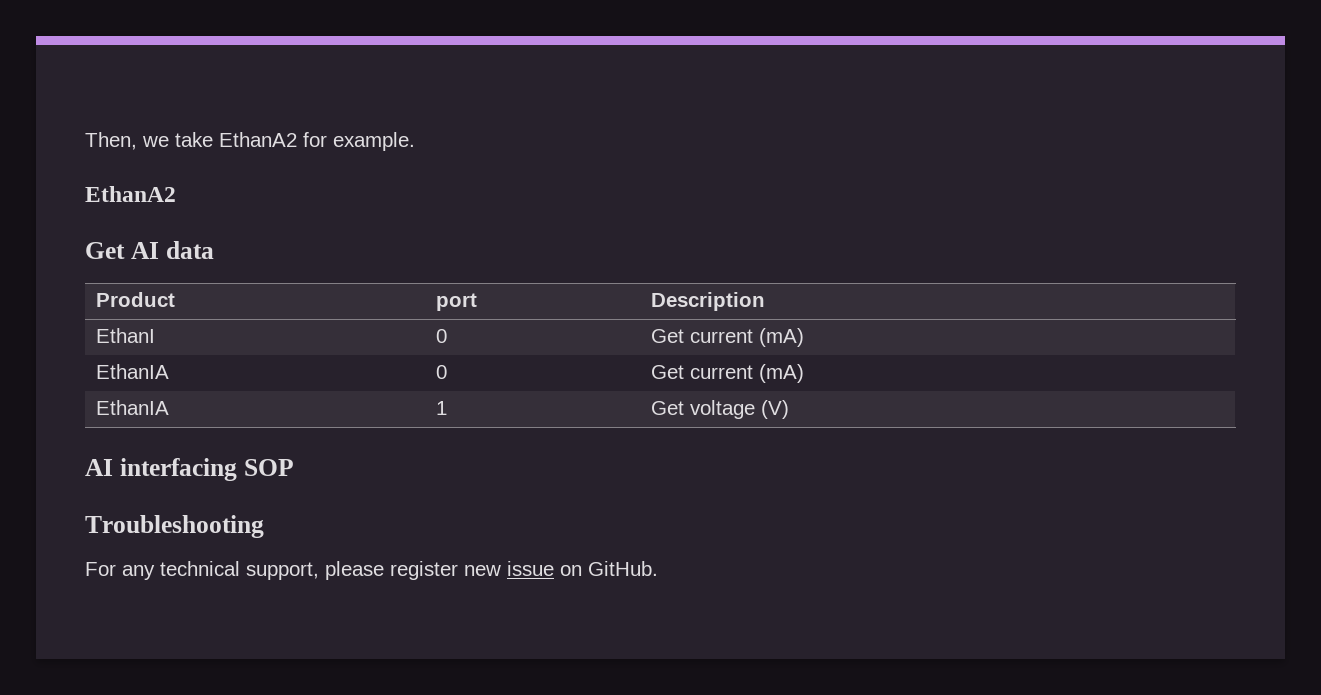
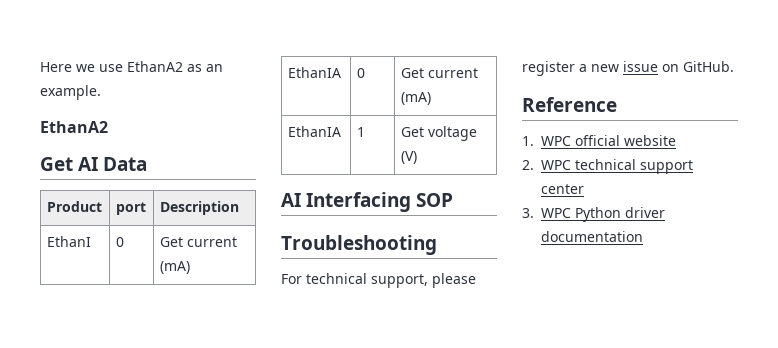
[85,132,327,150] Then, we take EthanA2 for -> [40,61,223,72] Here we use EthanA2 as an
[165,241,214,259] data -> [103,157,148,171] Data
[119,458,237,481] interfacing -> [306,192,412,212] Interfacing
[122,565,155,580] any -> (302, 279) none
(458, 570) none -> [579,64,587,72] a
(658, 568) none -> [522,97,617,112] [522,135,676,146] [522,159,693,174] [541,184,584,194] [522,207,665,222] [541,231,643,242] // Reference // 1. WPC official website // 2. WPC technical support center // 3. WPC Python driver documentation

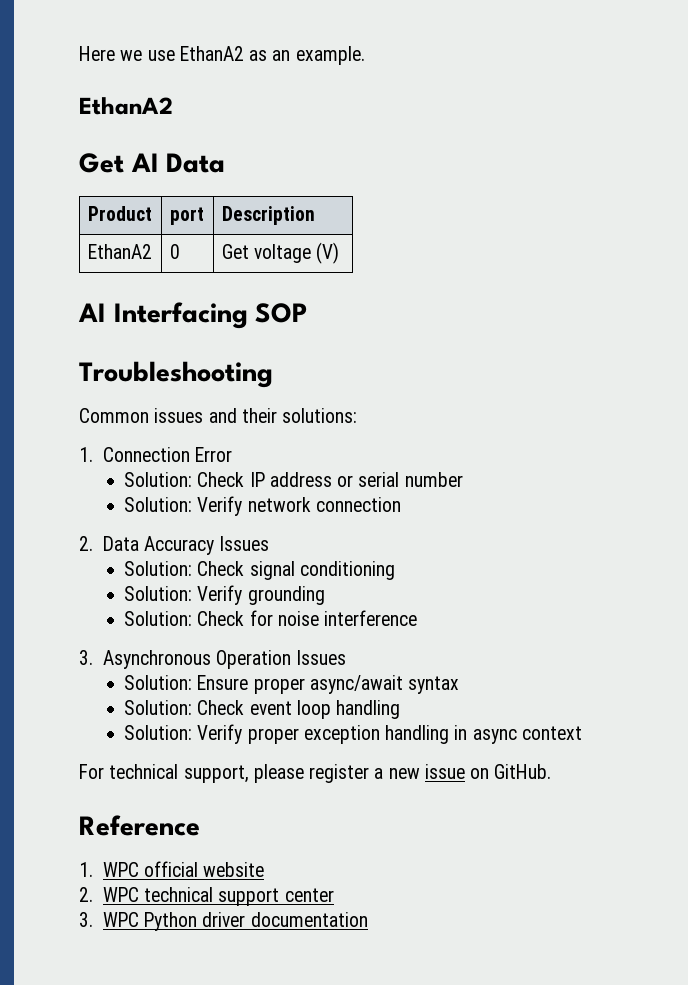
[46,236,91,247] [115,237,124,247] [159,237,237,247] [159,261,190,274] [287,67,341,78] [356,68,365,78] [400,68,478,78] [400,92,431,105] [287,126,341,137] [356,127,365,137] EthanI | 0 | Get current (mA) // EthanIA | 0 | Get current (mA) // EthanIA | 1 -> [87,244,152,259] [169,244,180,259] EthanA2 | 0
(437, 245) none -> [79,408,358,423] [79,447,233,462] [124,472,463,487] [124,496,401,516] [79,536,270,555] [124,561,395,580] [124,585,325,605] [124,610,418,626] [79,650,347,669] [124,675,460,694] [124,700,401,719] [124,724,582,744] // Common issues and their solutions: // 1. Connection Error // Solution: Check IP address or serial number // Solution: Verify network connection // 2. Data Accuracy Issues // Solution: Check signal conditioning // Solution: Verify grounding // Solution: Check for noise interference // 3. Asynchronous Operation Issues // Solution: Ensure proper async/await syntax // Solution: Check event loop handling // Solution: Verify proper exception handling in async context

